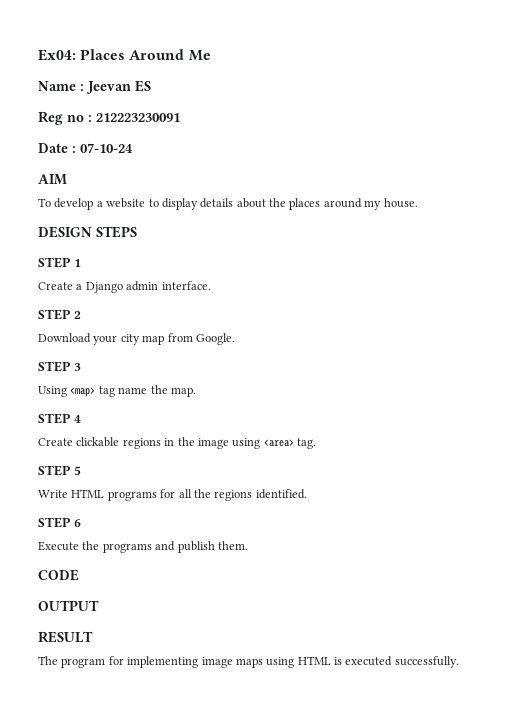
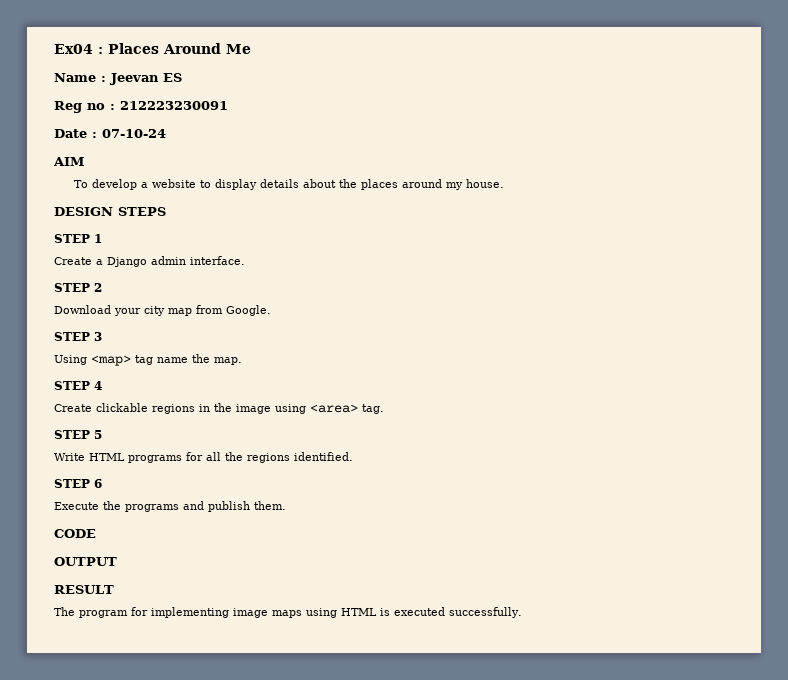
[38,49,76,61] Ex04: -> [54,44,103,54] Ex04 :

